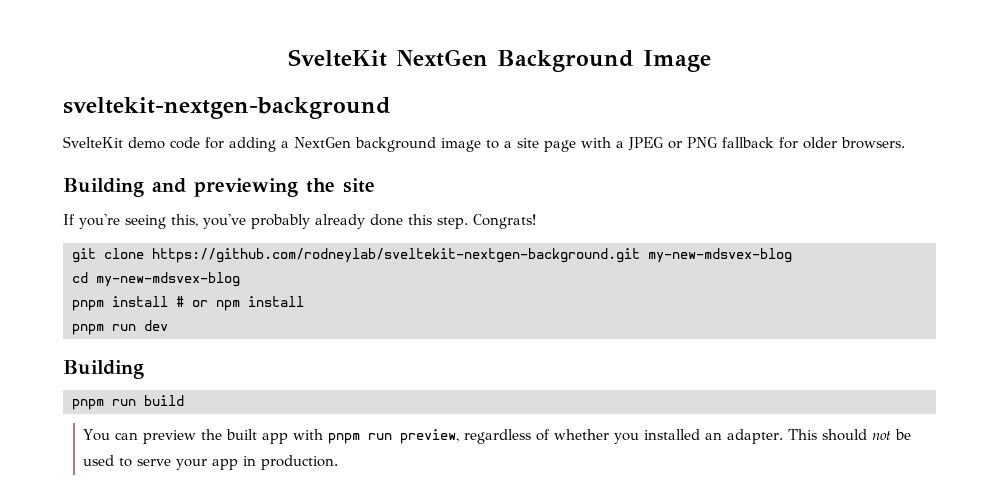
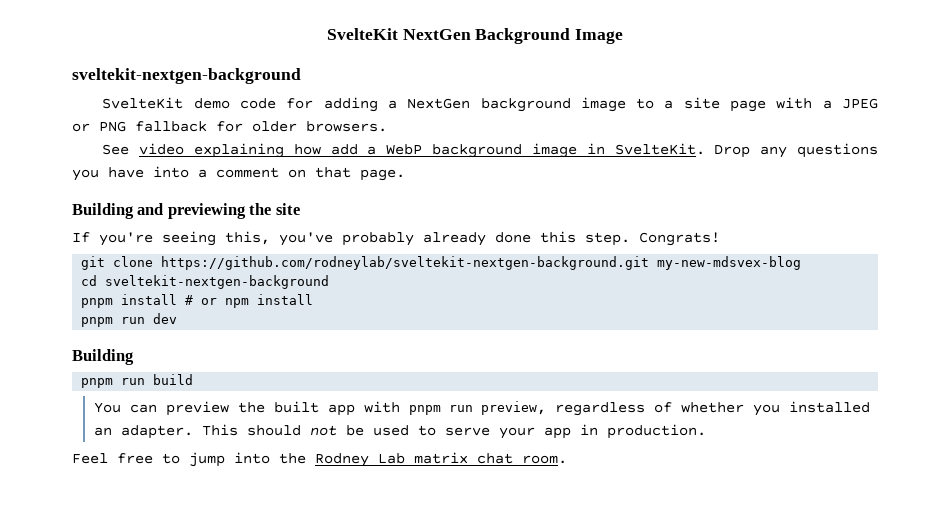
(905, 143) none -> [102,143,878,158] [72,166,405,181] // See video explaining how add a WebP background image in SvelteKit. Drop any questions you have into a comment on that page.
[96,272,240,287] my-new-mdsvex-blog -> [105,275,330,289] sveltekit-nextgen-background
(339, 462) none -> [72,452,567,467] // Feel free to jump into the Rodney Lab matrix chat room.

